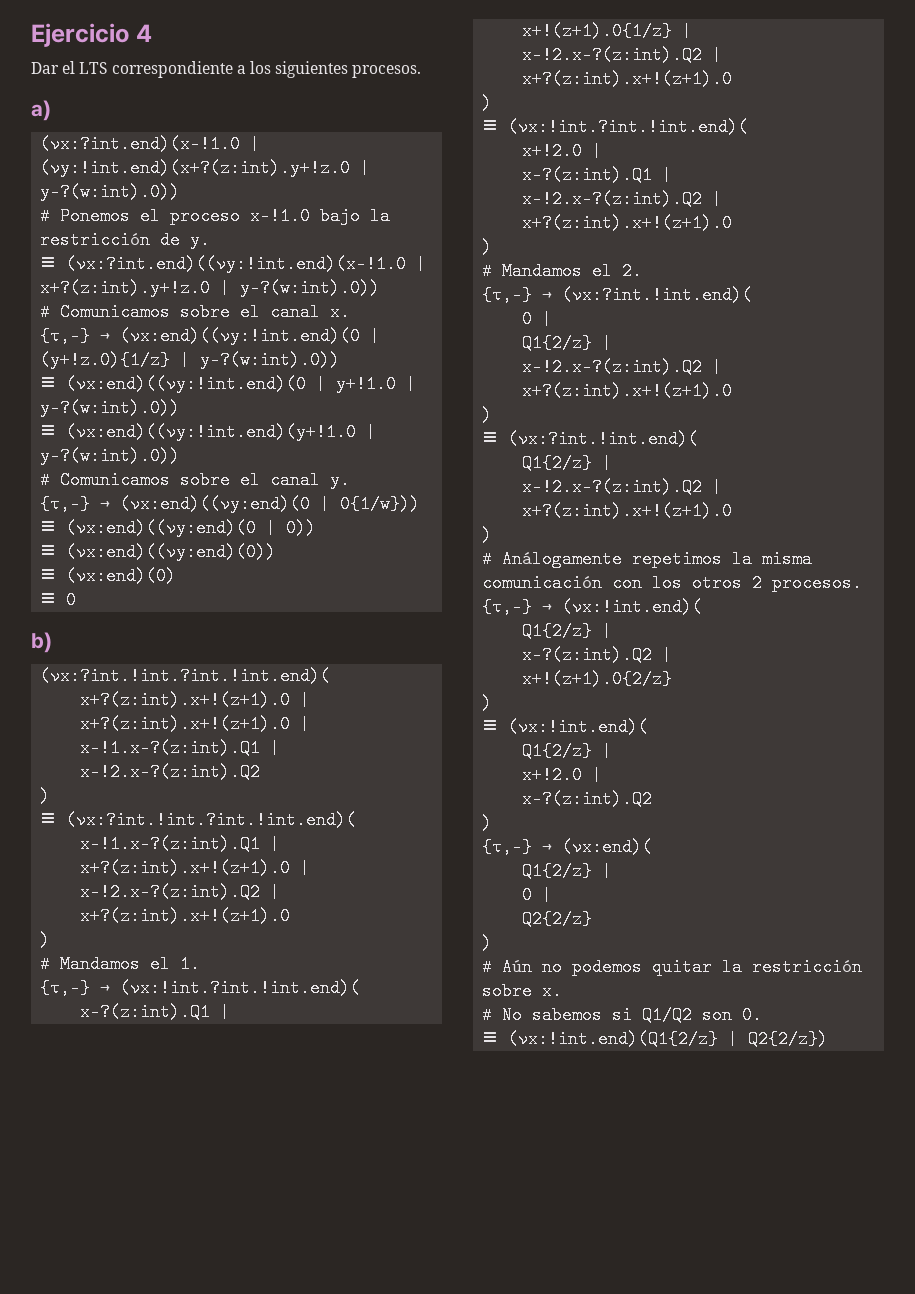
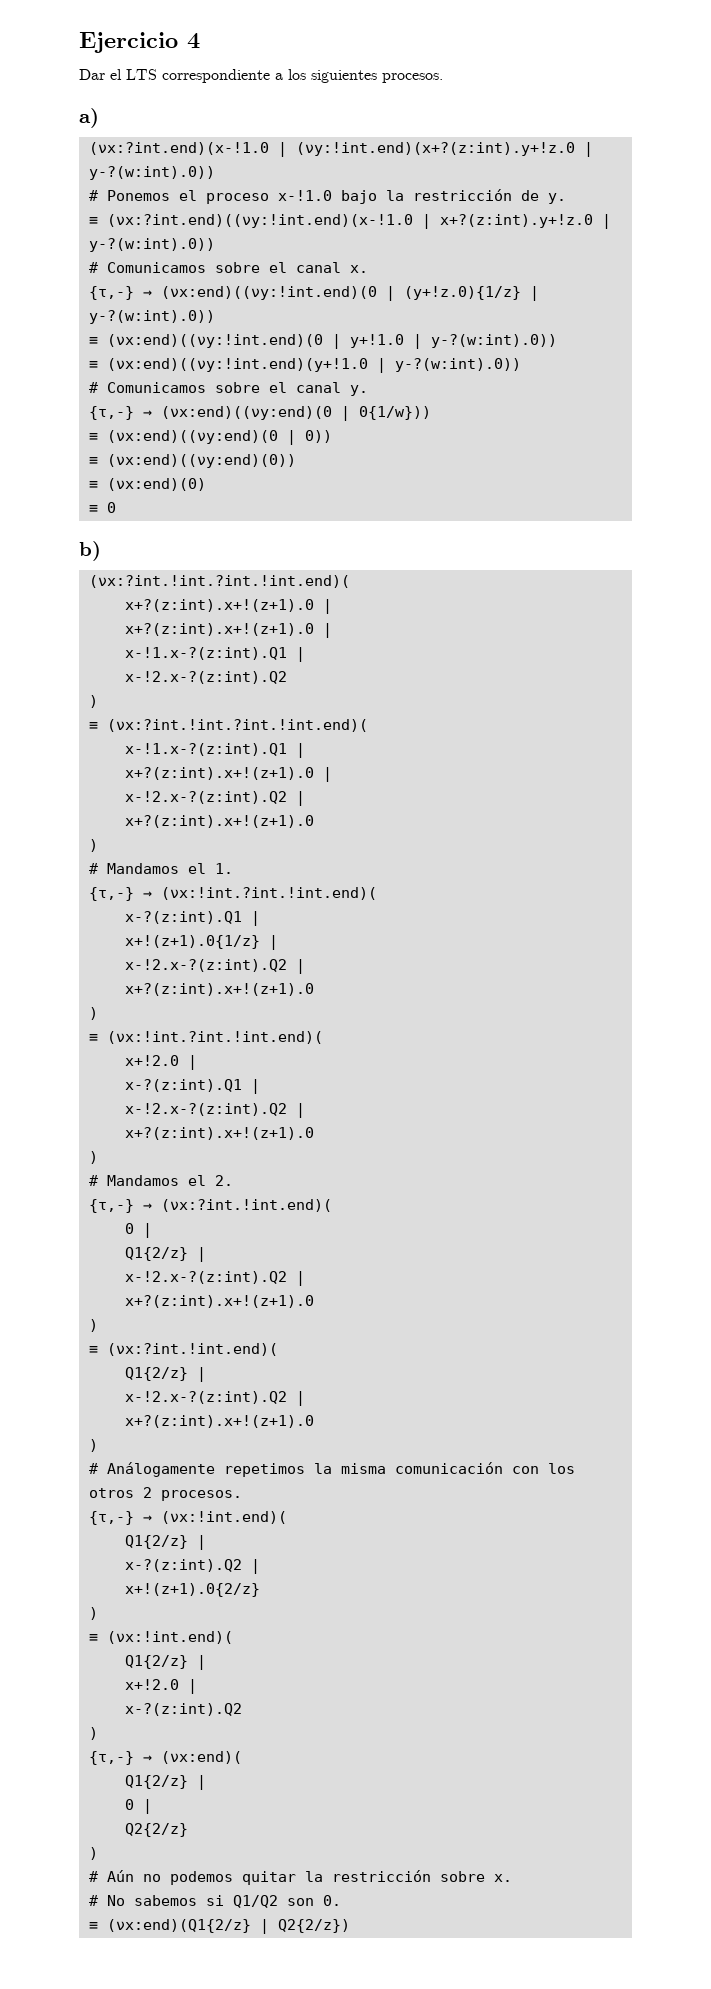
[508,1029,719,1048] (νx:!int.end)(Q1{2/z} -> [106,1919,251,1933] (νx:end)(Q1{2/z}

